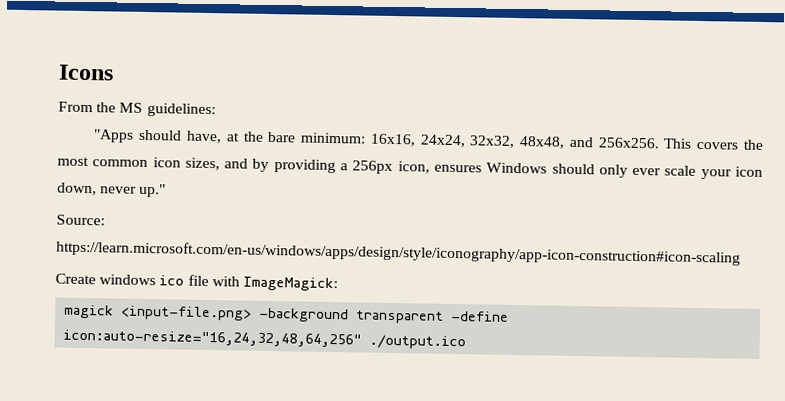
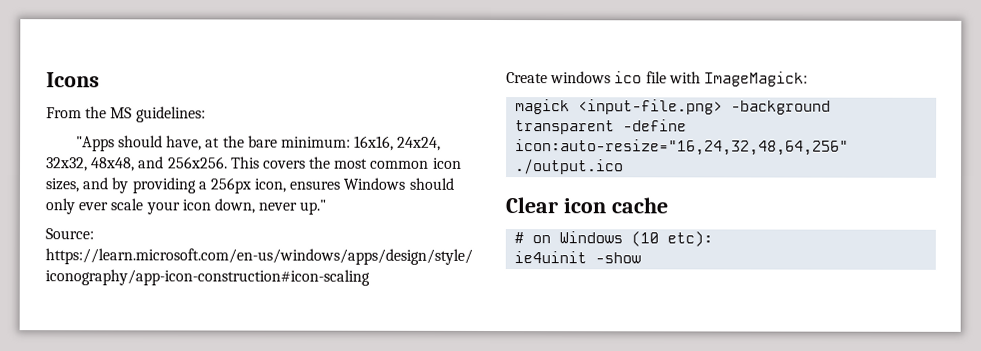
(467, 342) none -> [505,197,668,214] [514,231,714,247] [514,251,642,264] // Clear icon cache // # on Windows (10 etc): // ie4uinit -show

